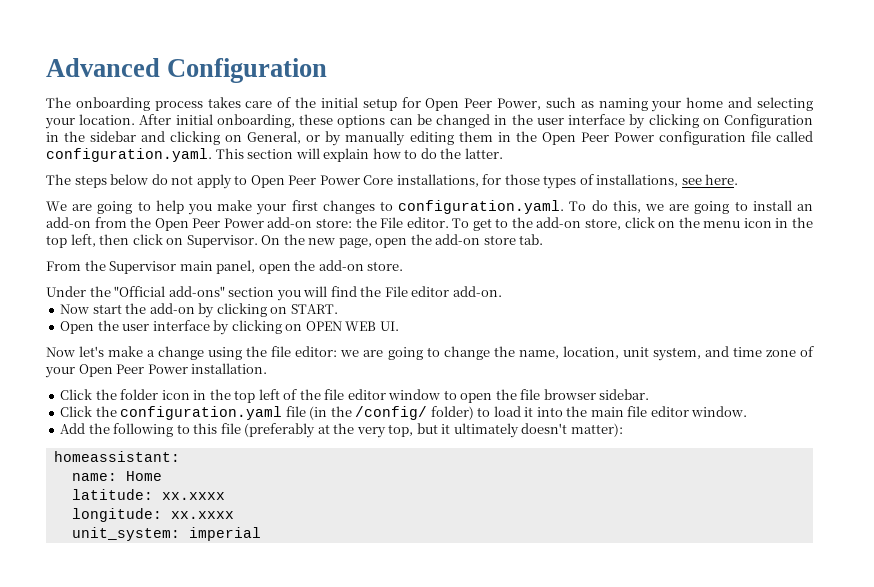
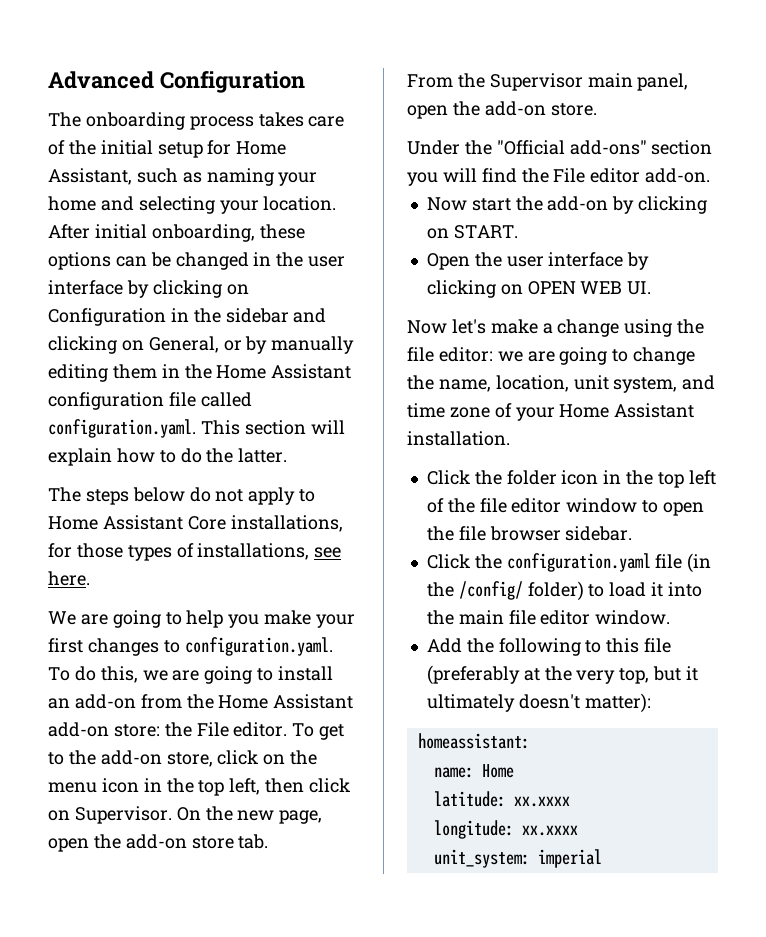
[425,98,542,111] Open Peer Power, -> [236,141,287,155] [48,168,132,185] Home Assistant,
[541,132,654,145] Open Peer Power -> [216,364,352,379] Home Assistant
[250,175,360,188] Open Peer Power -> [48,515,183,530] Home Assistant
[154,218,264,231] Open Peer Power -> [218,694,354,709] Home Assistant
[78,364,188,377] Open Peer Power -> [559,403,695,418] Home Assistant

